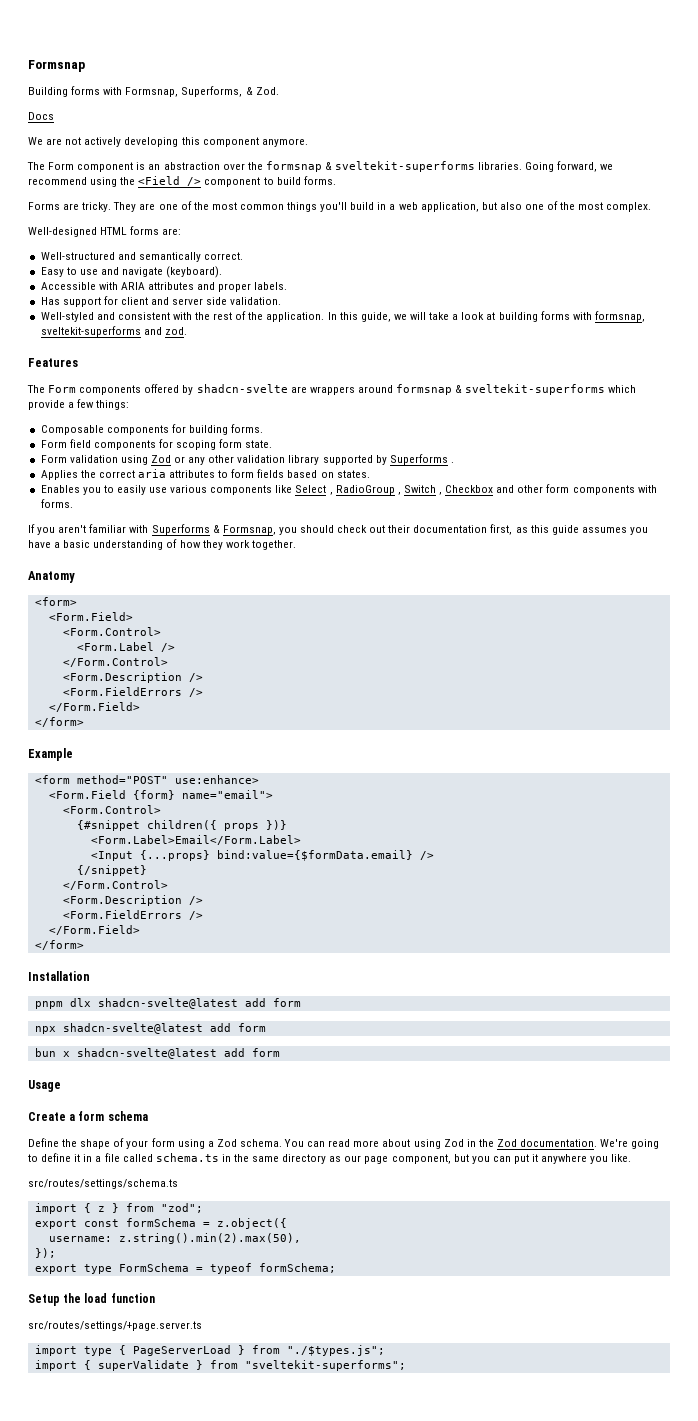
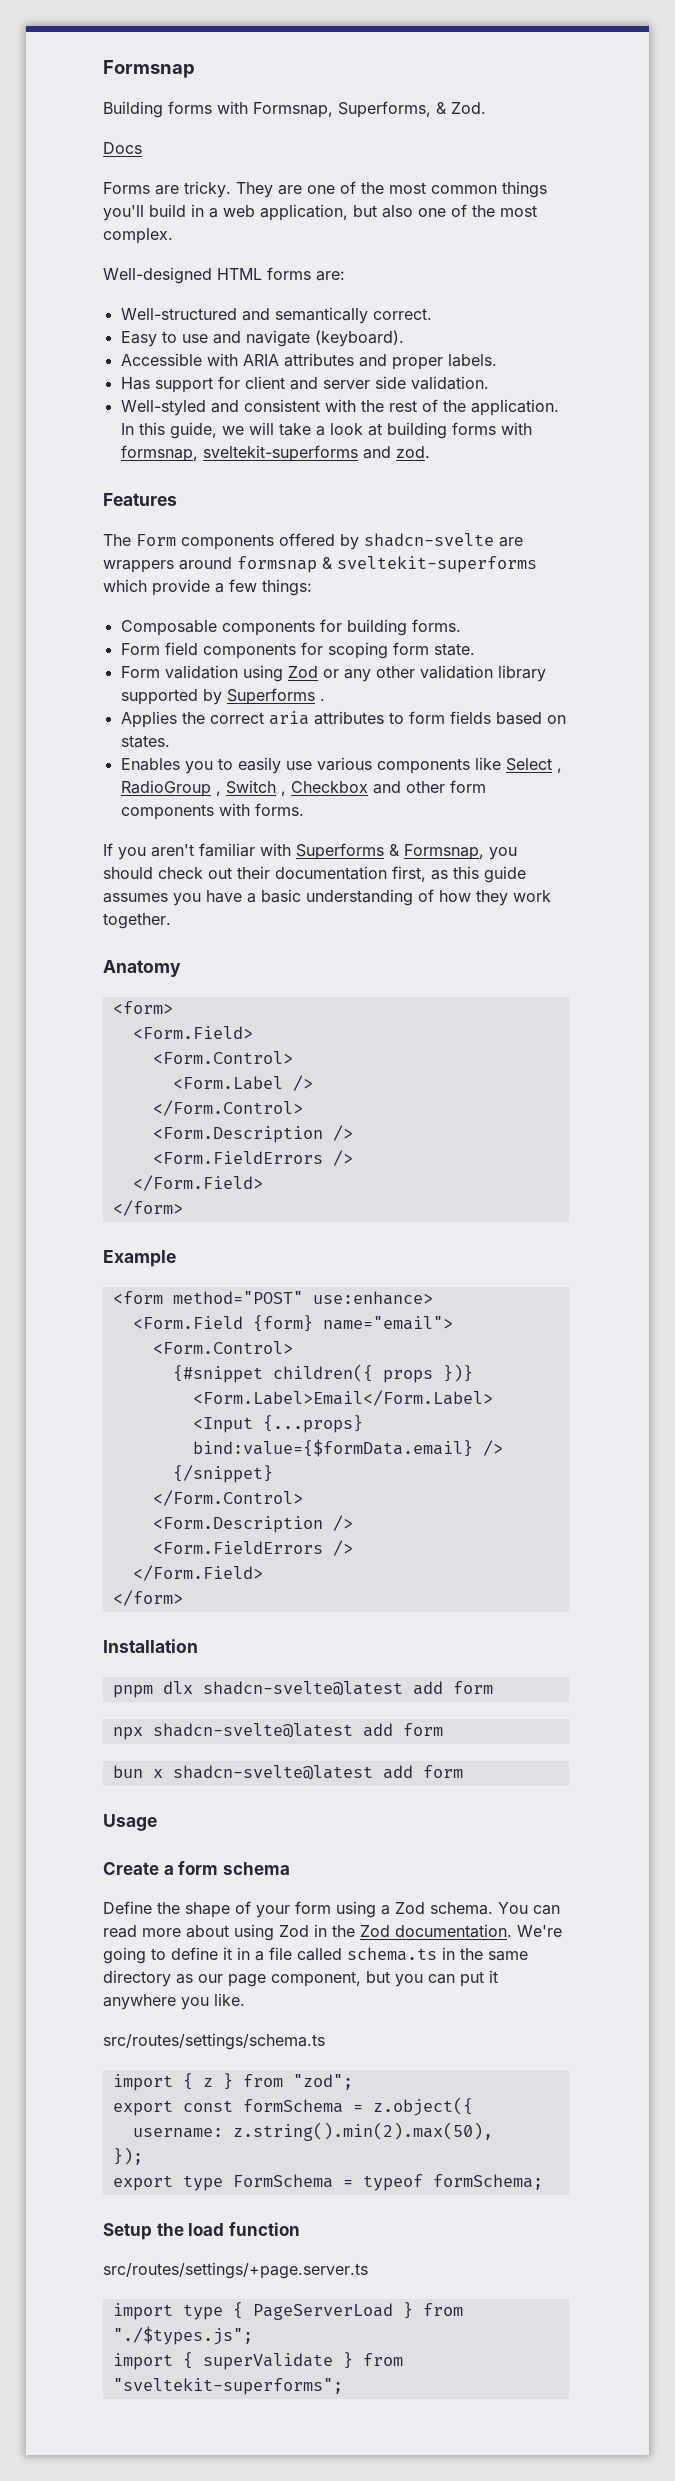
[28,137,308,147] [27,161,614,172] [28,176,336,187] // We are not actively developing this component anymore. // The Form component is an abstraction over the formsnap & sveltekit-superforms libraries. Going forward, we recommend using the <Field /> component to build forms. -> (142, 148) none

